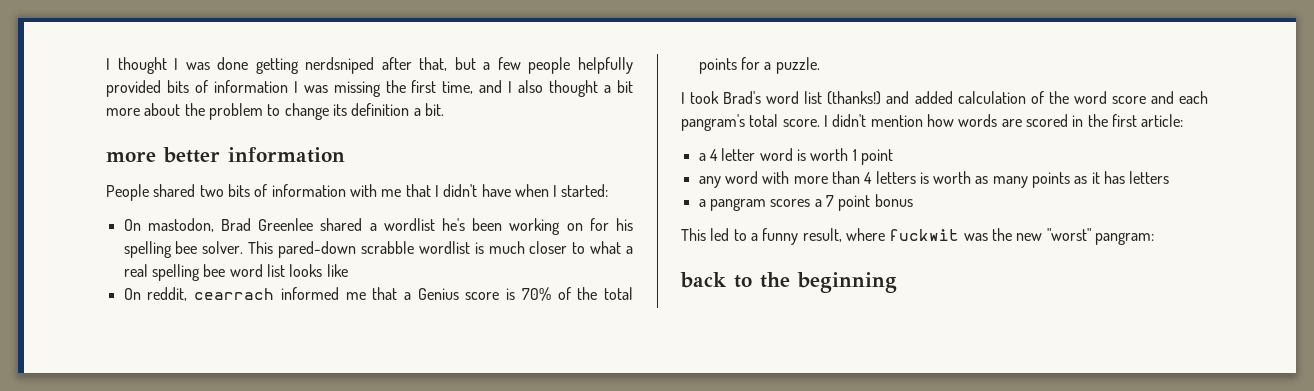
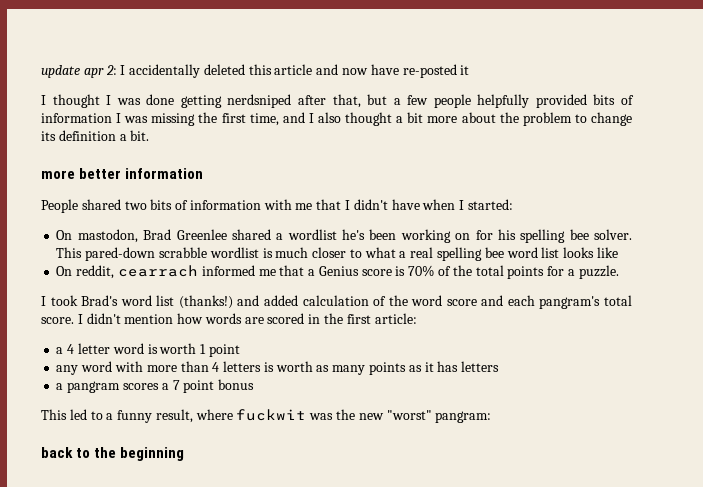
(106, 64) none -> [41,64,470,78] update apr 2: I accidentally deleted this article and now have re-posted it //

